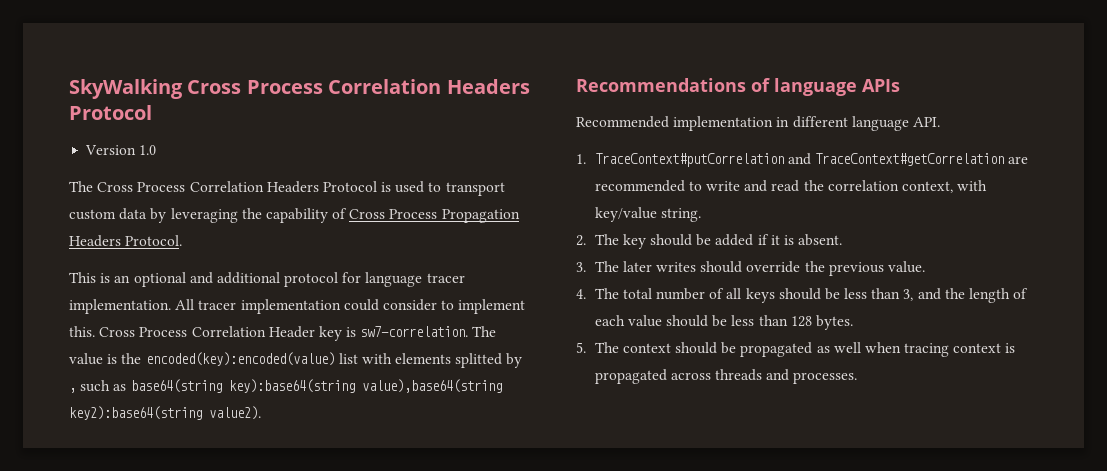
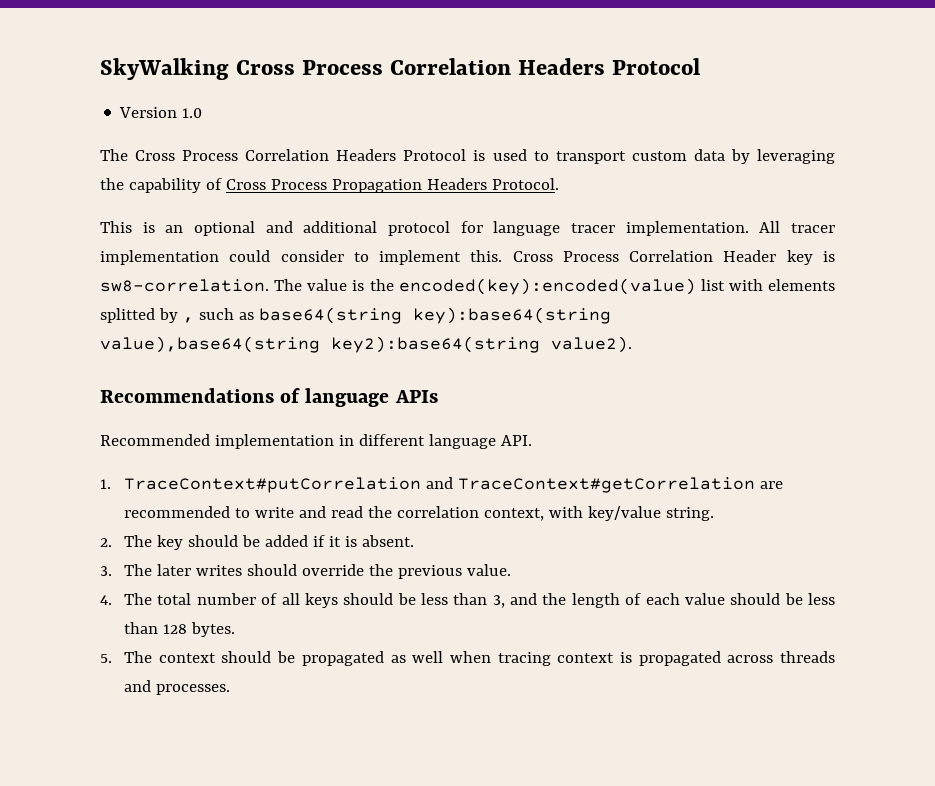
[360,326,469,337] sw7-correlation. -> [100,279,269,292] sw8-correlation.

